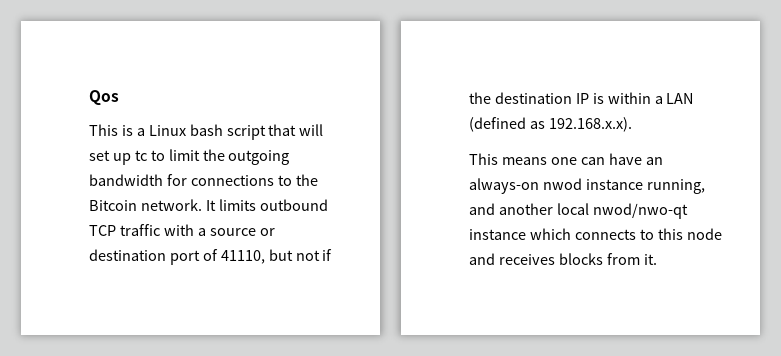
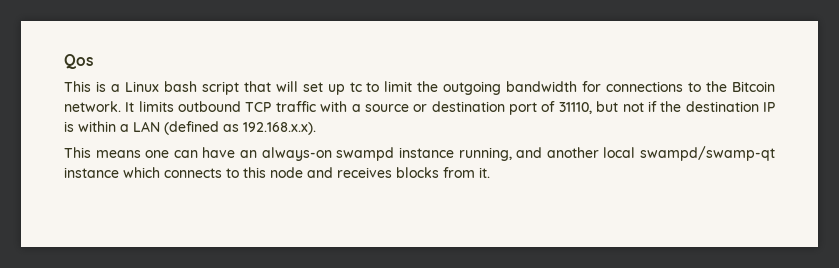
[220,250,265,264] 41110, -> [558,102,592,114] 31110,
[542,178,582,190] nwod -> [336,147,395,161] swampd
[592,203,688,219] nwod/nwo-qt -> [640,146,776,161] swampd/swamp-qt

